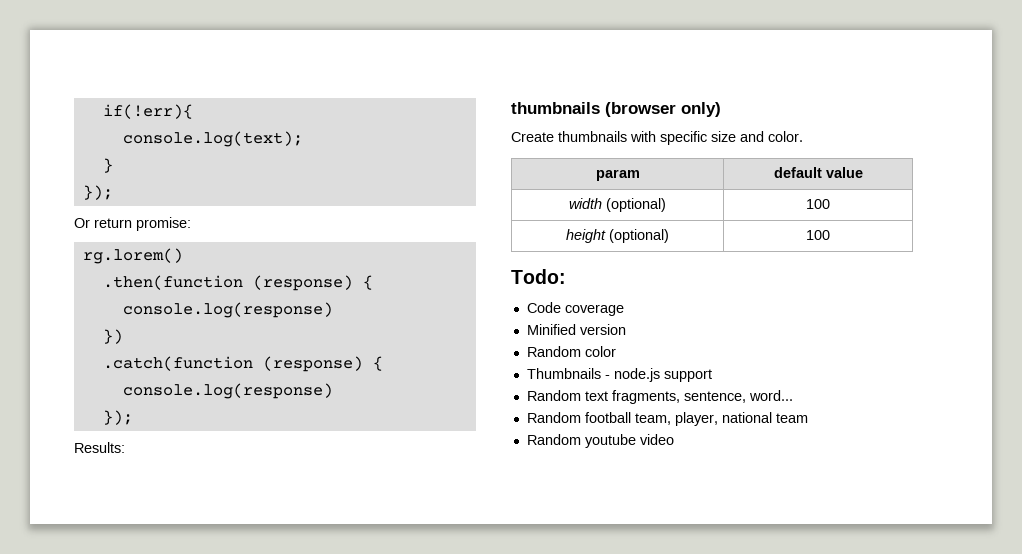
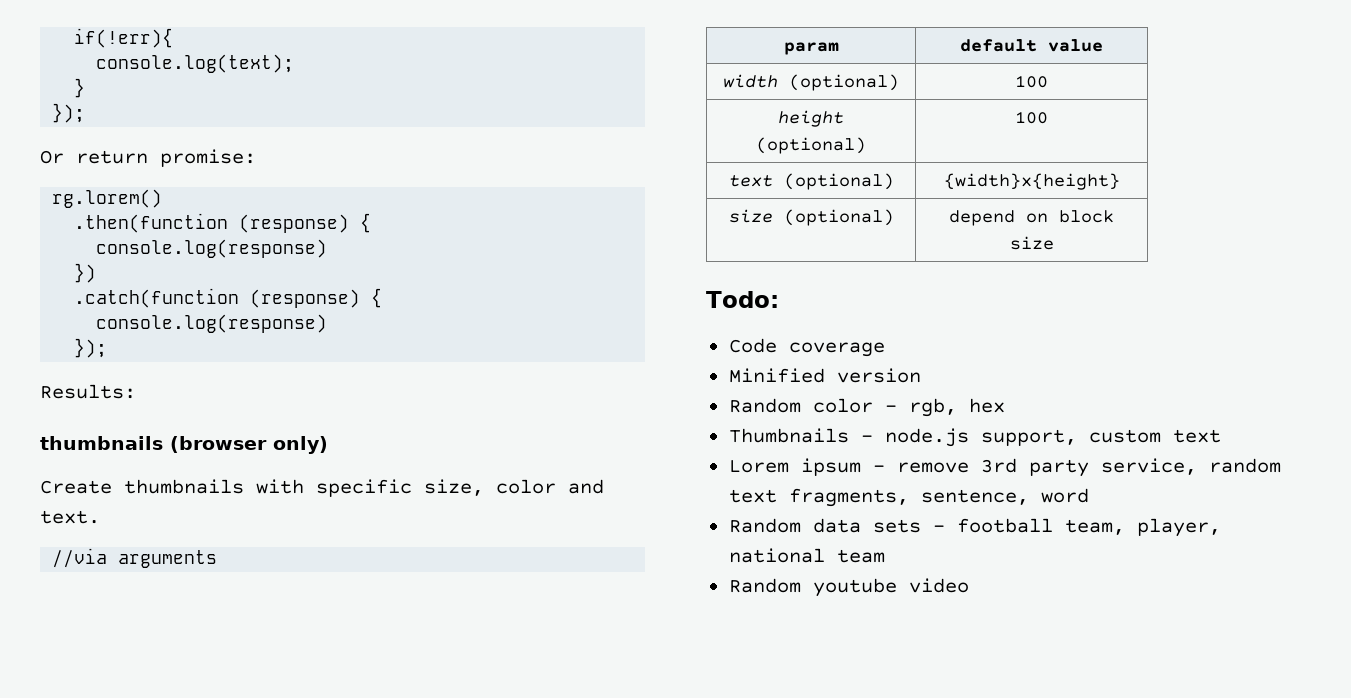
[711,131,803,142] size and color. -> [424,479,604,496] [40,510,100,524] [52,548,218,568] size, color and text. // //via arguments
(830, 235) none -> [728,173,894,190] [943,173,1120,190] [728,209,894,226] [949,210,1114,226] [1009,236,1054,250] // text (optional) | {width}x{height} // size (optional) | depend on block size
(616, 351) none -> [884,398,1005,417] - rgb, hex
[663,369,712,382] [526,390,581,401] support // Random -> [980,429,1221,446] [728,458,1281,477] support, custom text // Lorem ipsum - remove 3rd party service, random
[748,390,793,401] [526,412,581,423] word... // Random -> [1040,488,1089,503] [728,518,945,533] word // Random data sets -

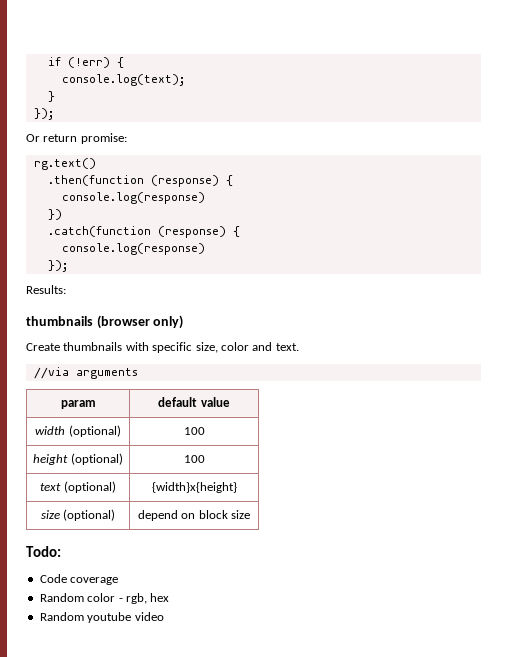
[74,28,174,48] if(!err){ -> [47,57,124,68] if (!err) {
[52,189,163,208] rg.lorem() -> [33,158,96,170] rg.text()
[728,368,921,383] // Minified version -> (119, 581) none
[728,428,1221,447] [728,458,1281,477] [728,488,1089,507] [728,518,1221,537] [728,548,885,563] // Thumbnails - node.js support, custom text // Lorem ipsum - remove 3rd party service, random text fragments, sentence, word // Random data sets - football team, player, national team -> (170, 597) none

